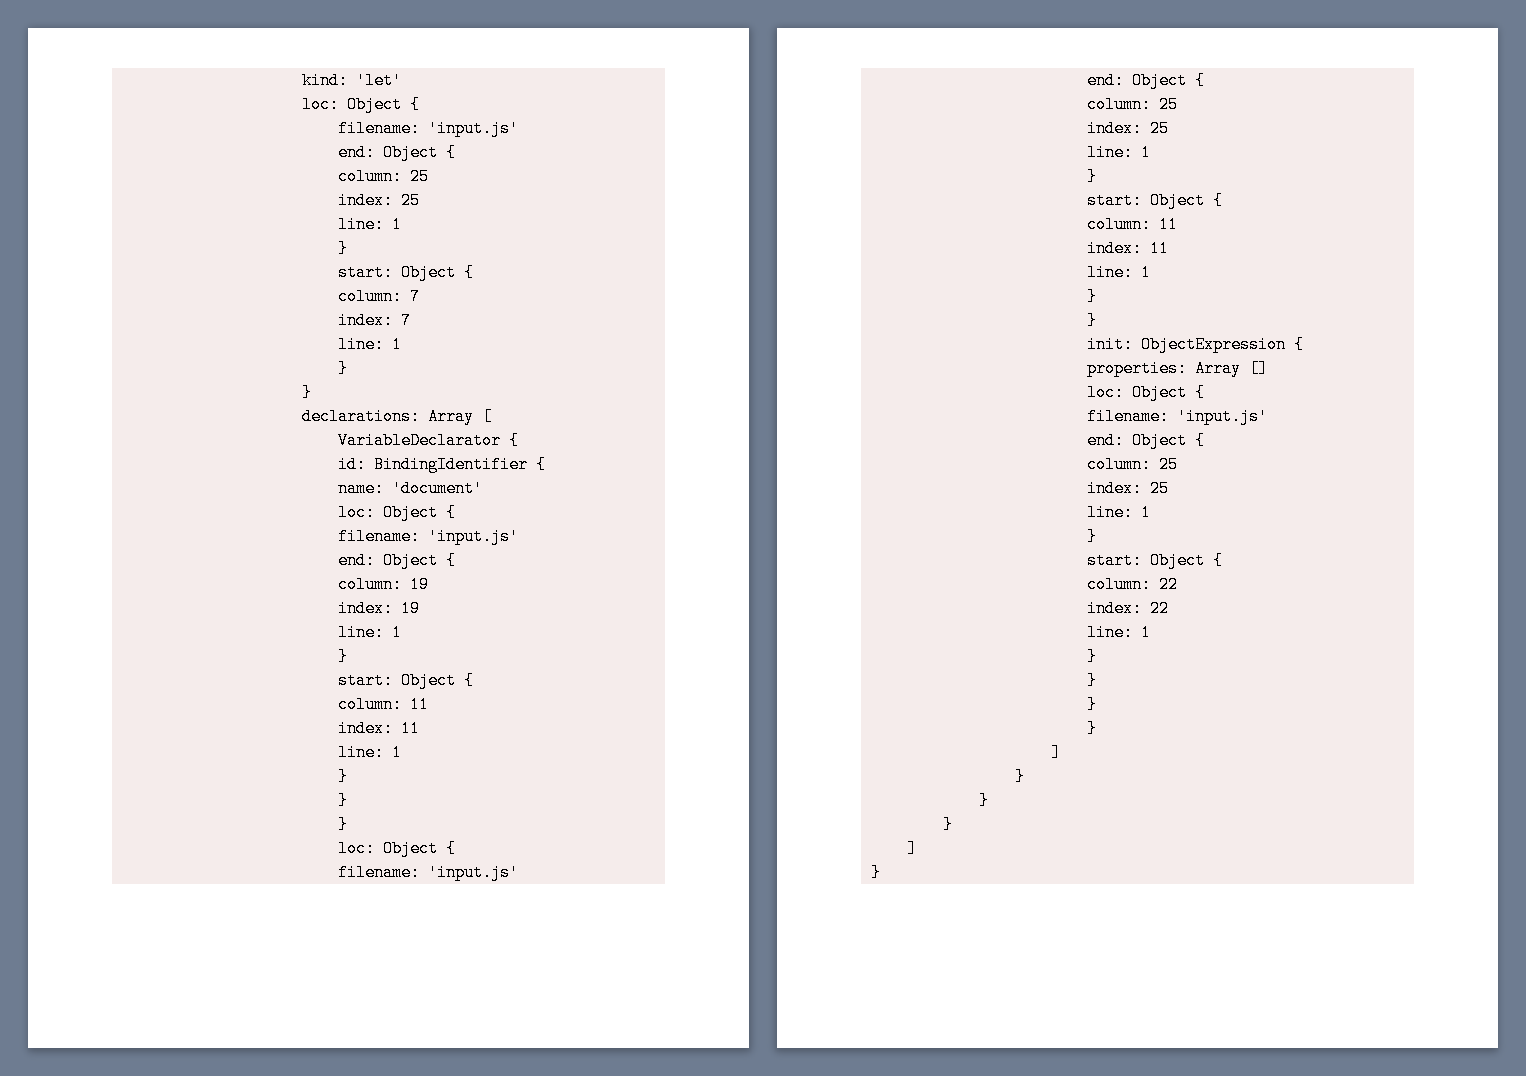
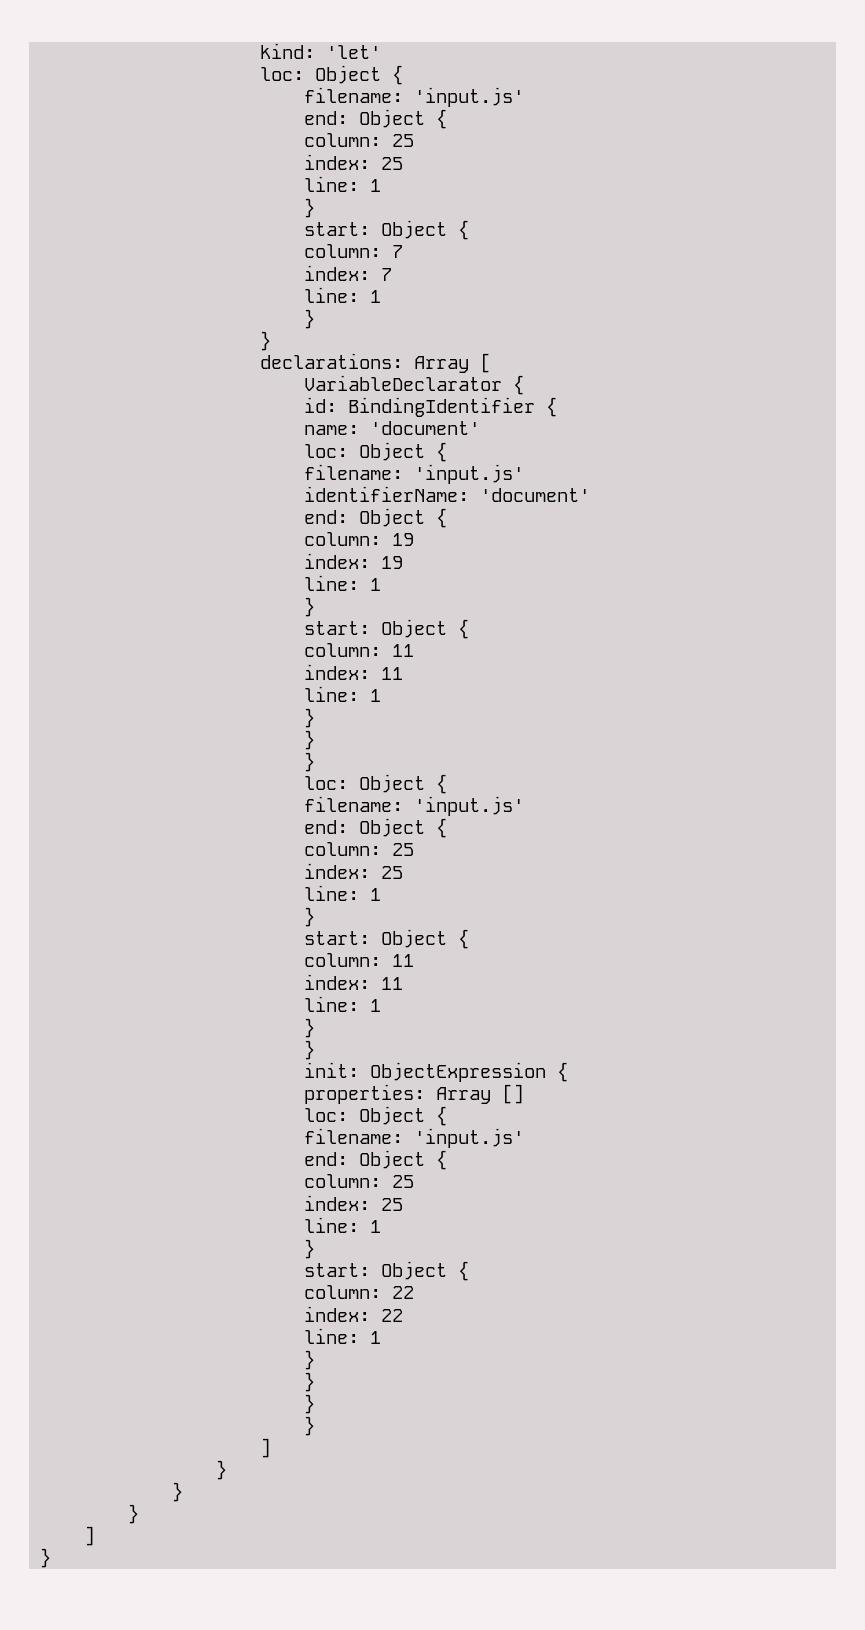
(520, 536) none -> [304,486,591,502] // identifierName: 'document'

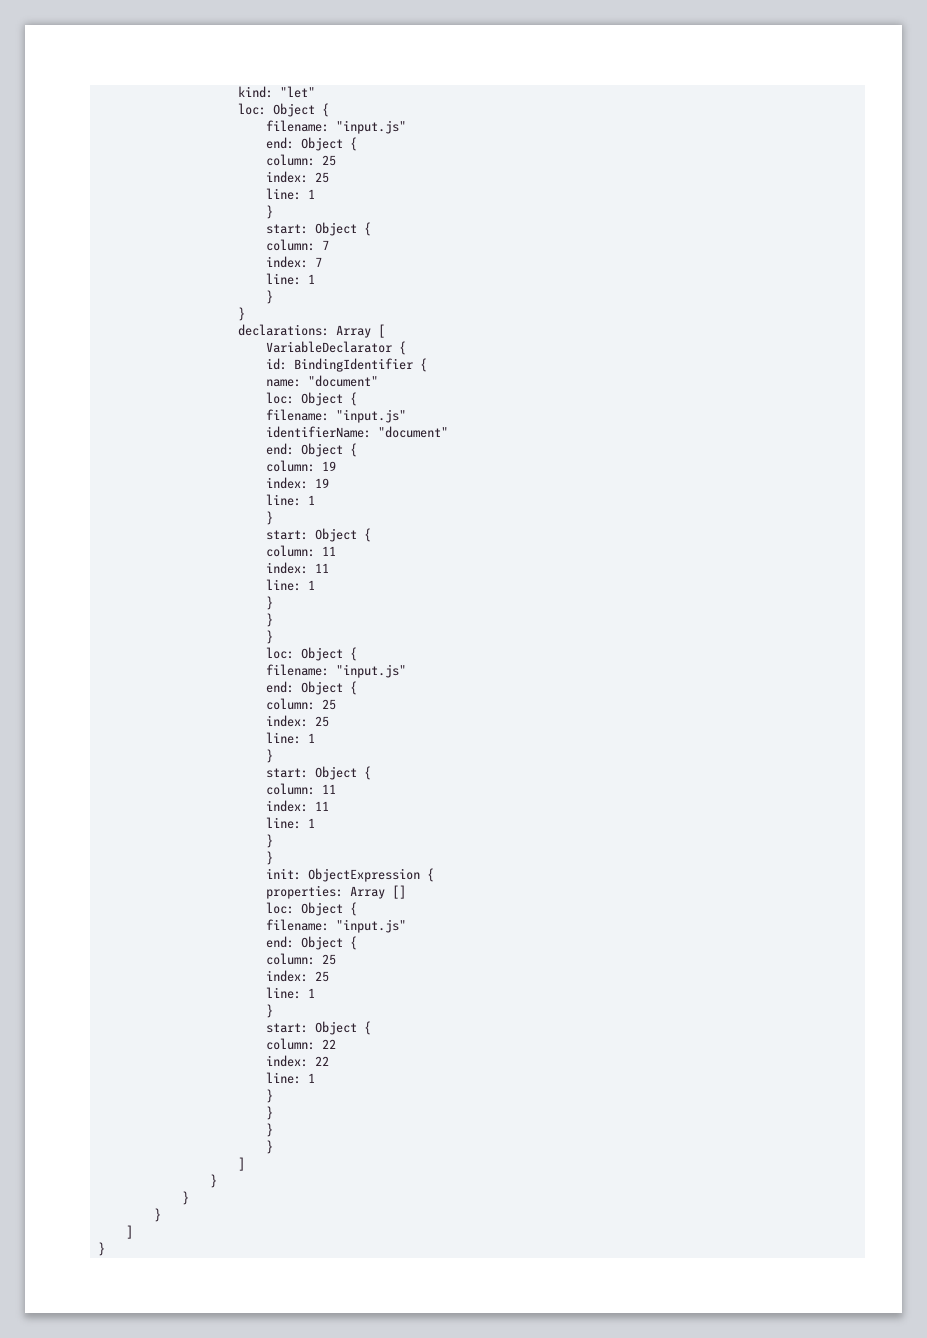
[326,45,382,59] [260,65,404,85] [304,87,525,107] 'let' // loc: Object { // filename: 'input.js' -> [279,86,315,98] [237,103,329,117] [265,120,406,134] "let" // loc: Object { // filename: "input.js"
[370,421,481,435] [304,442,448,462] [304,464,525,484] 'document' // loc: Object { // filename: 'input.js' -> [307,375,378,387] [265,392,357,406] [265,409,406,423] "document" // loc: Object { // filename: "input.js"
[480,488,591,502] 'document' -> [377,426,448,438] "document"
[414,796,525,816] 'input.js' -> [335,664,406,678] "input.js"
[414,1128,525,1148] 'input.js' -> [335,919,406,933] "input.js"

